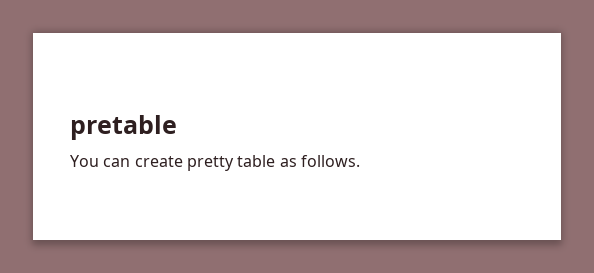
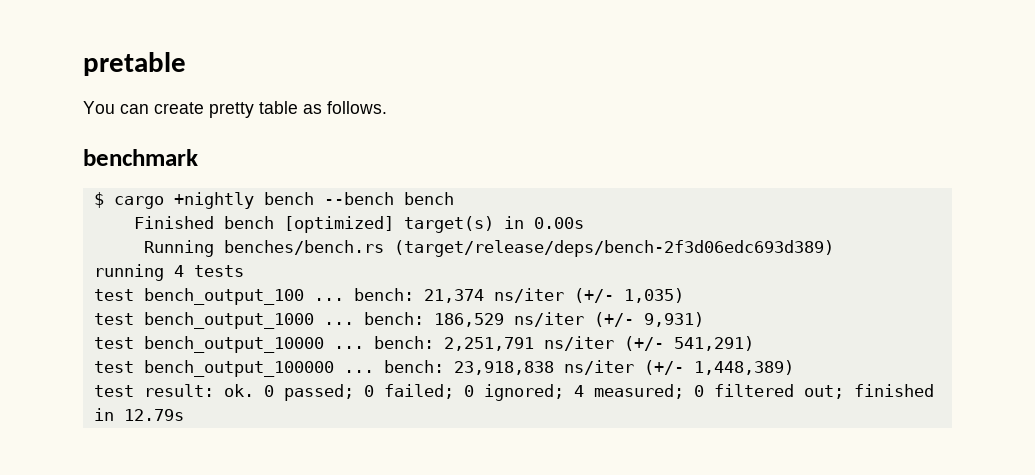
(360, 161) none -> [83,149,198,166] [93,192,454,209] [133,216,584,233] [143,240,834,257] [93,264,244,281] [93,288,684,305] [93,312,704,329] [93,336,754,353] [93,360,794,377] [93,384,934,401] [93,408,184,421] // benchmark // $ cargo +nightly bench --bench bench // Finished bench [optimized] target(s) in 0.00s // Running benches/bench.rs (target/release/deps/bench-2f3d06edc693d389) // running 4 tests // test bench_output_100 ... bench: 21,374 ns/iter (+/- 1,035) // test bench_output_1000 ... bench: 186,529 ns/iter (+/- 9,931) // test bench_output_10000 ... bench: 2,251,791 ns/iter (+/- 541,291) // test bench_output_100000 ... bench: 23,918,838 ns/iter (+/- 1,448,389) // test result: ok. 0 passed; 0 failed; 0 ignored; 4 measured; 0 filtered out; finished in 12.79s

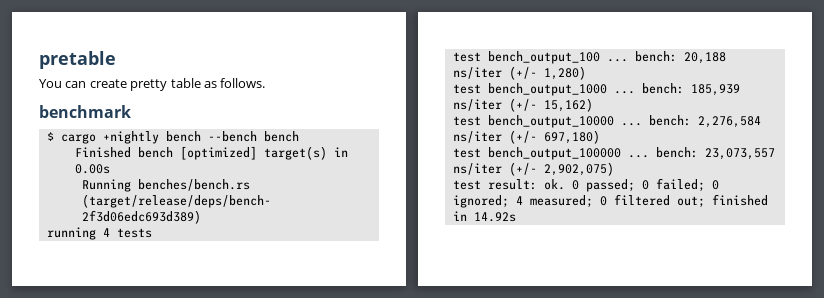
[423,288,684,303] 21,374 ns/iter (+/- 1,035) -> [683,52,726,64] [452,66,586,80] 20,188 ns/iter (+/- 1,280)
[433,312,704,327] 186,529 ns/iter (+/- 9,931) -> [690,84,740,96] [452,98,593,112] 185,939 ns/iter (+/- 15,162)
[443,336,754,351] 2,251,791 ns/iter (+/- 541,291) -> [697,116,761,128] [452,130,600,144] 2,276,584 ns/iter (+/- 697,180)
[453,360,794,375] 23,918,838 ns/iter (+/- 1,448,389) -> [704,148,775,160] [452,162,614,176] 23,073,557 ns/iter (+/- 2,902,075)
[123,409,184,421] 12.79s -> [473,212,516,222] 14.92s

